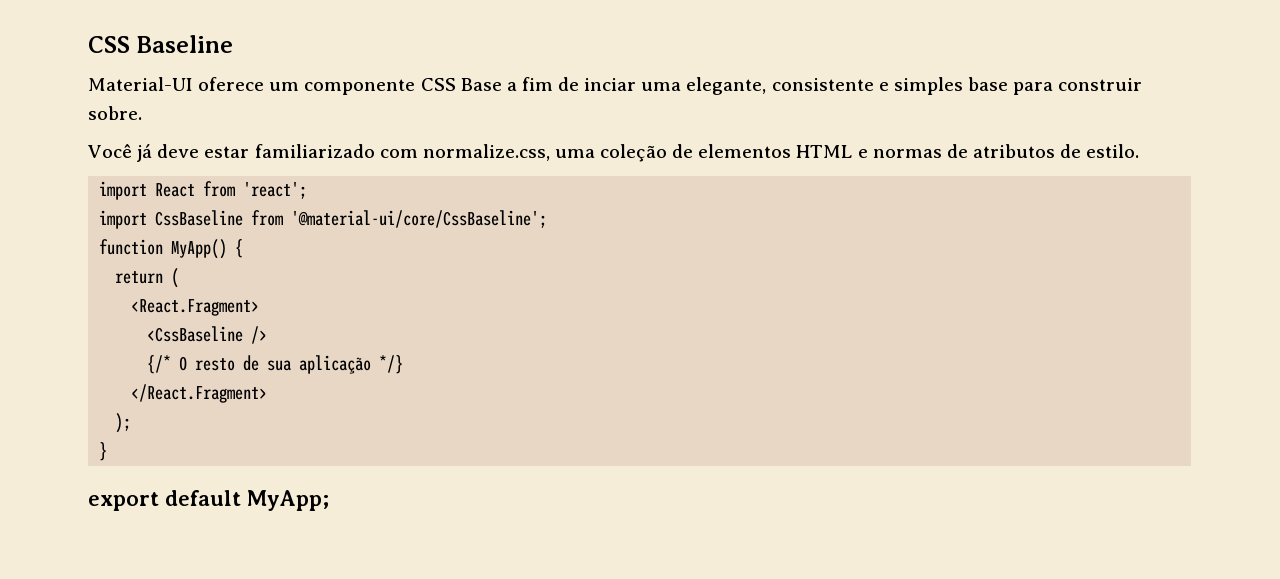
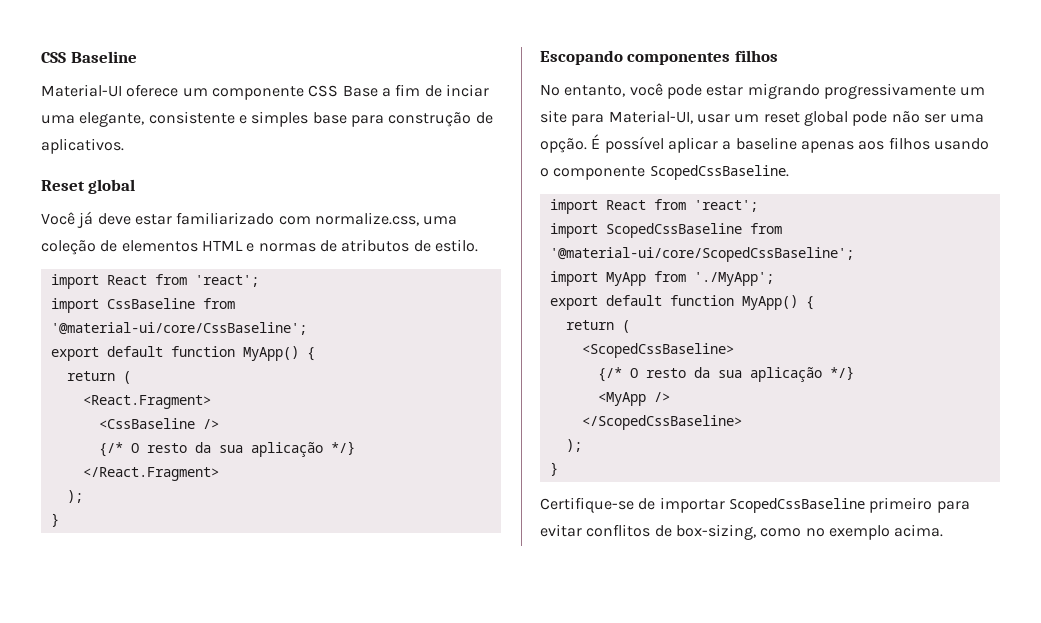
[1058,78,1143,91] [88,106,142,120] construir sobre. -> [388,112,493,127] [41,138,124,154] [41,179,136,194] construção de aplicativos. // Reset global
(548, 219) none -> [50,346,163,361] export default
[243,355,260,371] de -> [194,442,211,453] da
[88,490,329,511] export default MyApp; -> [540,50,778,65] [540,83,986,99] [540,110,985,126] [540,134,989,153] [540,165,789,180] [549,199,758,214] [549,223,782,238] [549,247,854,262] [549,271,774,286] [549,295,814,310] [565,320,630,333] [581,343,734,358] [597,366,854,382] [597,392,670,406] [581,415,742,430] [565,439,582,452] [549,462,558,476] [540,497,970,513] [540,524,944,540] Escopando componentes filhos // No entanto, você pode estar migrando progressivamente um site para Material-UI, usar um reset global pode não ser uma opção. É possível aplicar a baseline apenas aos filhos usando o componente ScopedCssBaseline. // import React from 'react'; // import ScopedCssBaseline from '@material-ui/core/ScopedCssBaseline'; // import MyApp from './MyApp'; // export default function MyApp() { // return ( // <ScopedCssBaseline> // {/* O resto da sua aplicação */} // <MyApp /> // </ScopedCssBaseline> // ); // } // Certifique-se de importar ScopedCssBaseline primeiro para evitar conflitos de box-sizing, como no exemplo acima.

